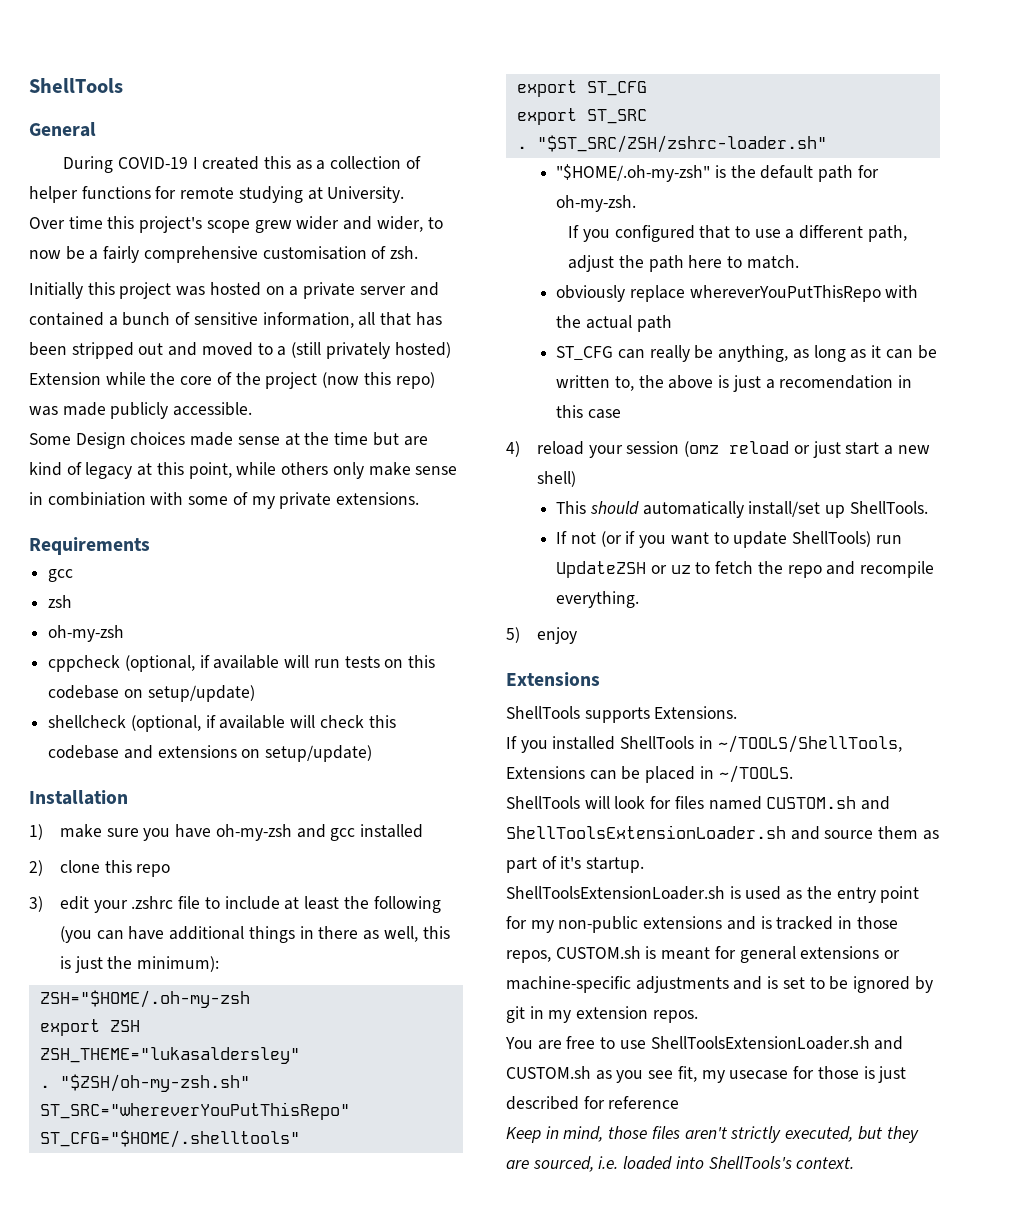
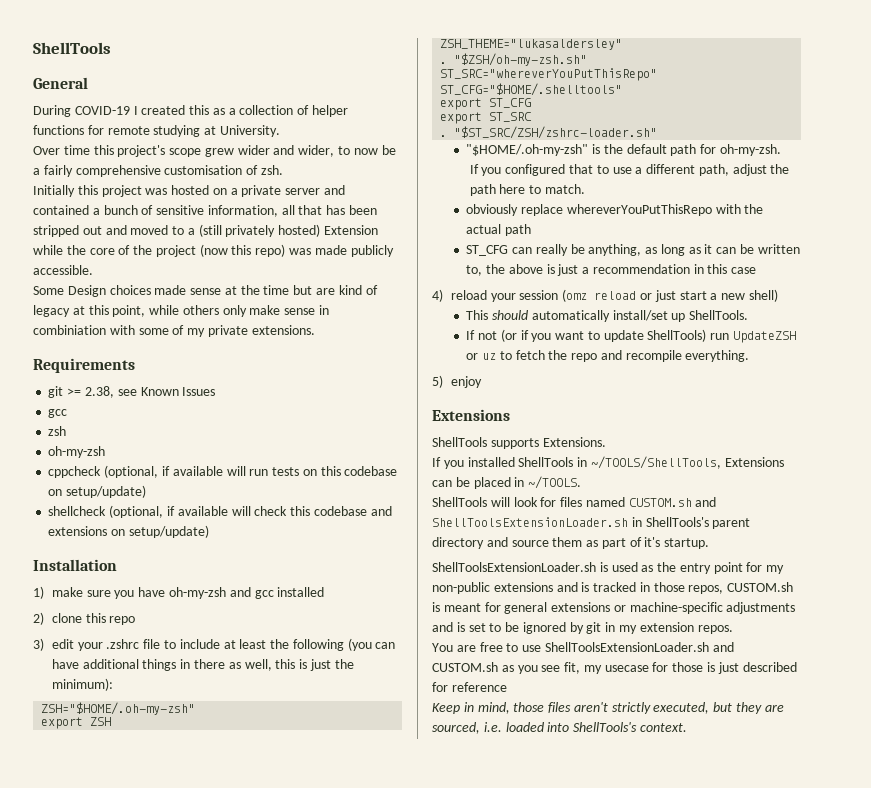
(150, 546) none -> [48,386,216,398] // git >= 2.38, see Known Issues
[39,990,250,1008] ZSH="$HOME/.oh-my-zsh -> [41,702,196,715] ZSH="$HOME/.oh-my-zsh"
[779,375,894,389] recomendation -> [592,264,690,274] recommendation
(786, 832) none -> [631,517,751,529] [432,537,484,549] in ShellTools's parent directory

